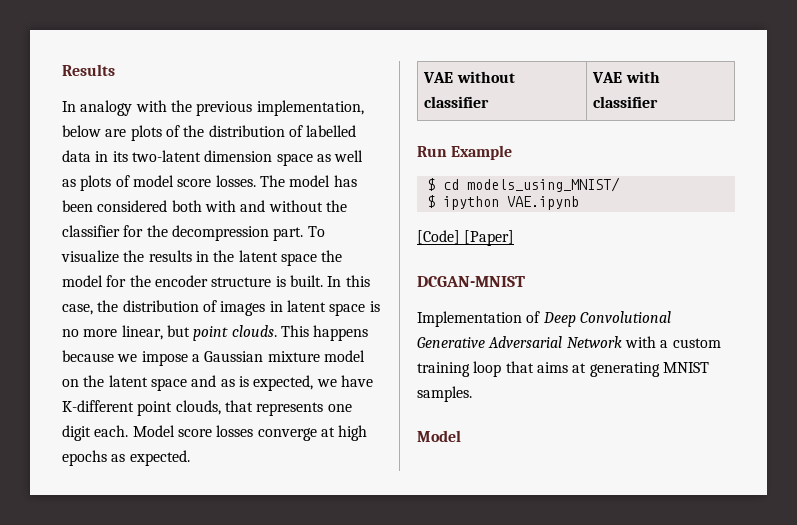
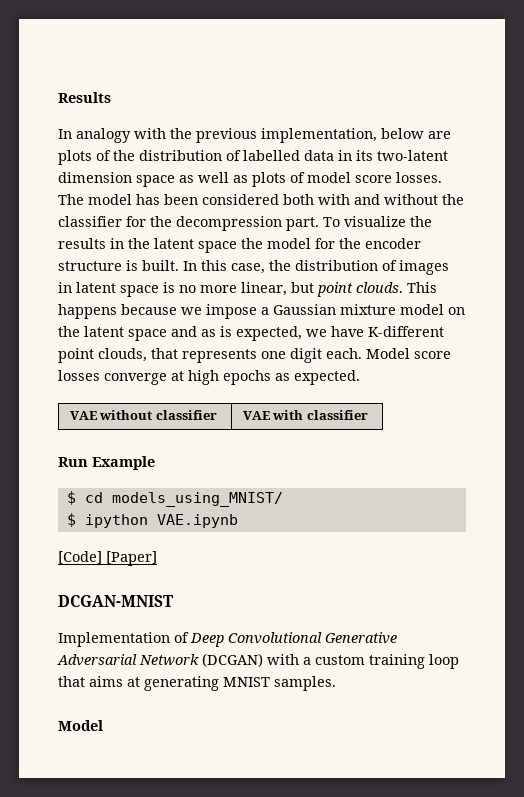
(622, 342) none -> [202,653,263,667] (DCGAN)

